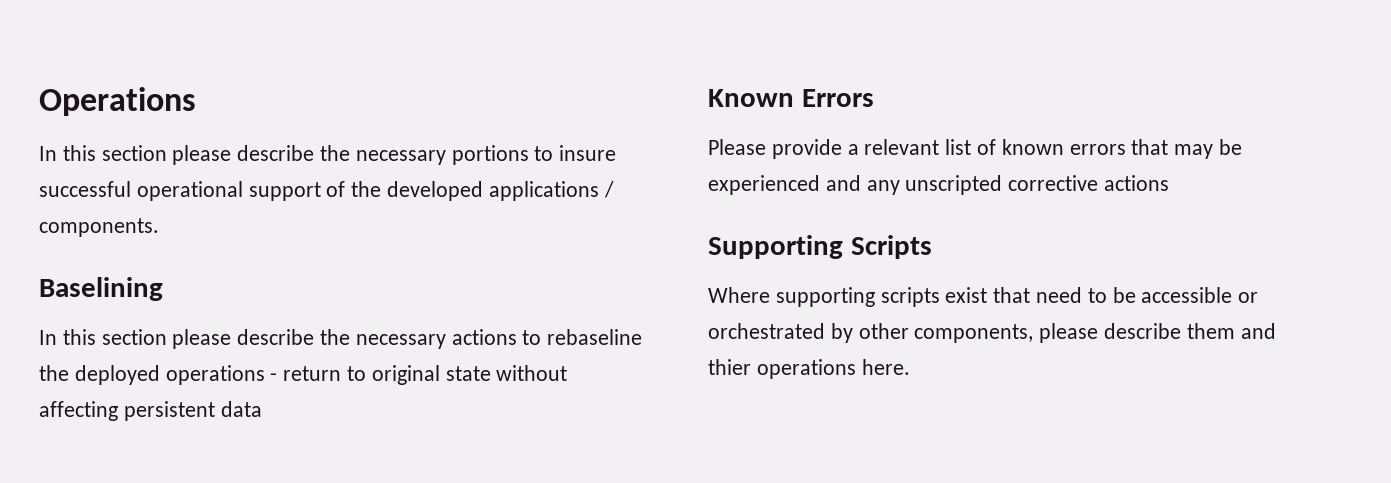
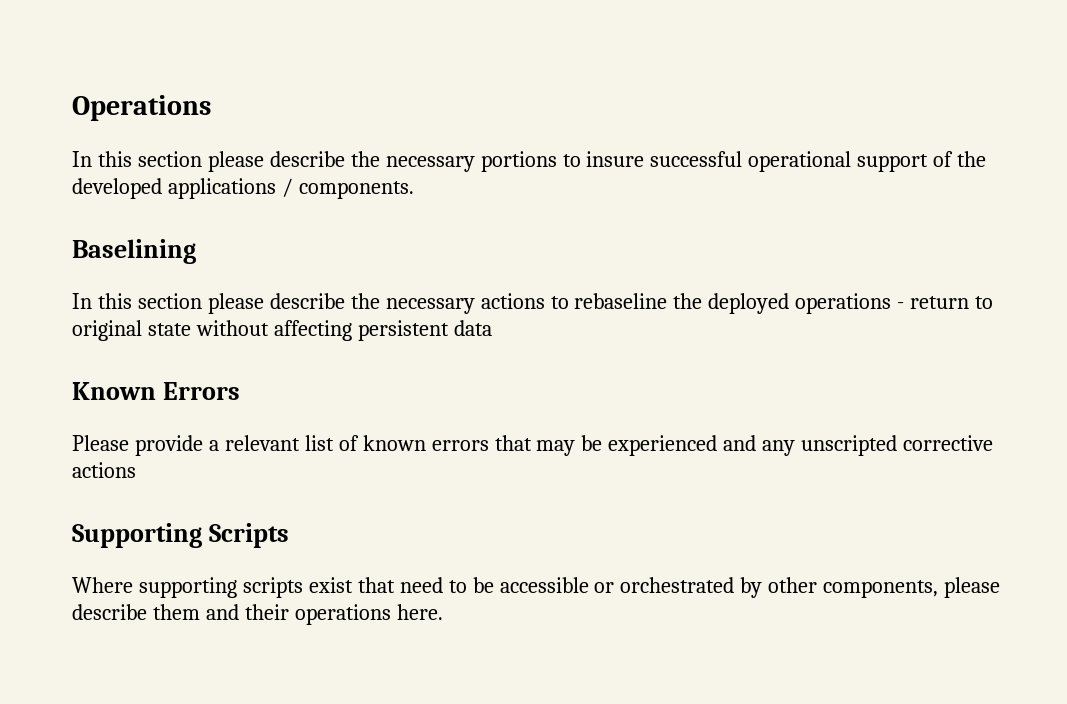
[708,359,751,375] thier -> [244,604,289,620] their

